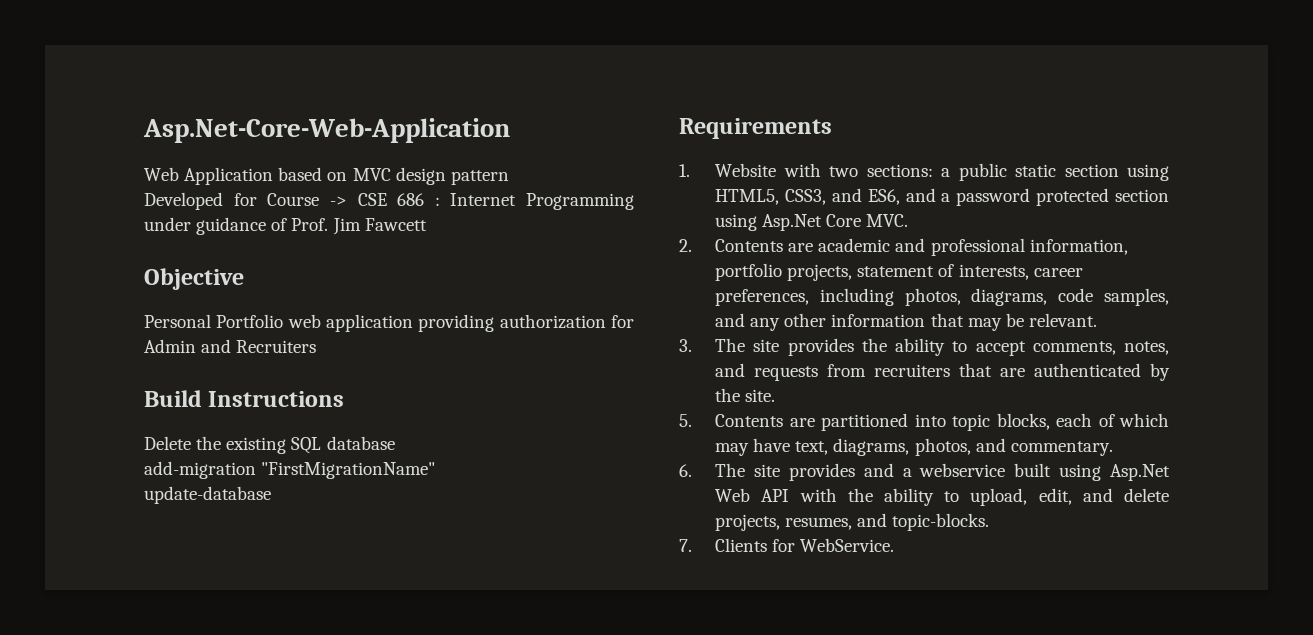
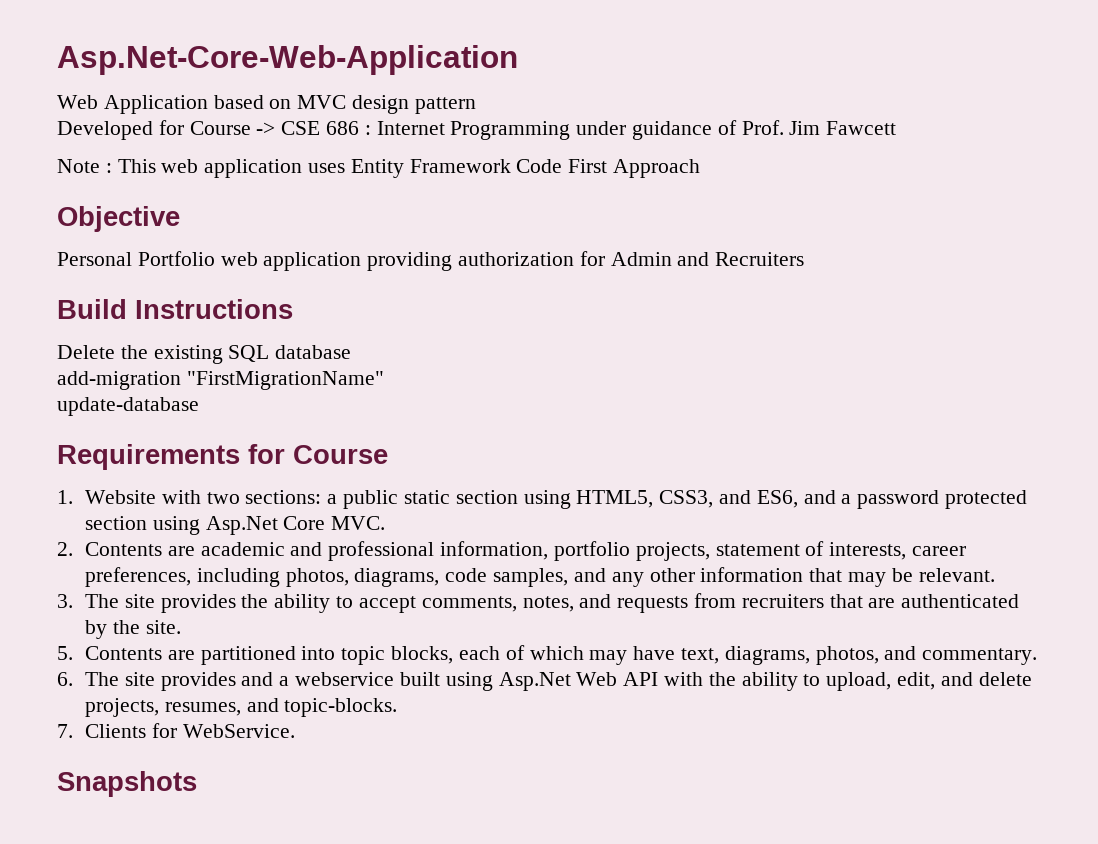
(427, 224) none -> [57,159,701,178] // Note : This web application uses Entity Framework Code First Approach
(832, 128) none -> [248,444,388,464] for Course
(895, 545) none -> [57,771,197,797] // Snapshots

